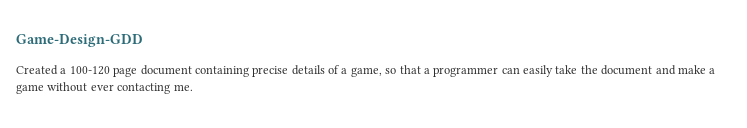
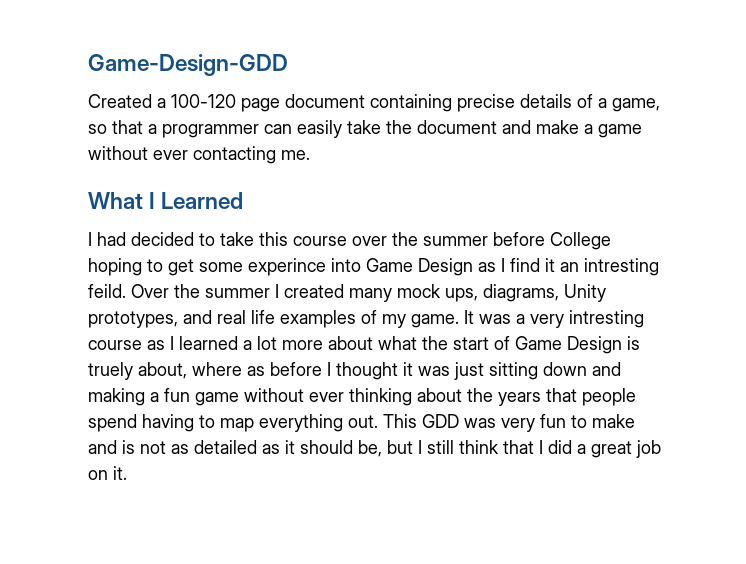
(193, 87) none -> [88,192,244,209] [88,232,611,250] [88,258,659,276] [88,284,606,302] [88,310,644,328] [88,336,640,354] [88,362,621,380] [88,388,636,406] [88,414,635,432] [88,440,661,458] [88,466,127,480] // What I Learned // I had decided to take this course over the summer before College hoping to get some experince into Game Design as I find it an intresting feild. Over the summer I created many mock ups, diagrams, Unity prototypes, and real life examples of my game. It was a very intresting course as I learned a lot more about what the start of Game Design is truely about, where as before I thought it was just sitting down and making a fun game without ever thinking about the years that people spend having to map everything out. This GDD was very fun to make and is not as detailed as it should be, but I still think that I did a great job on it.

